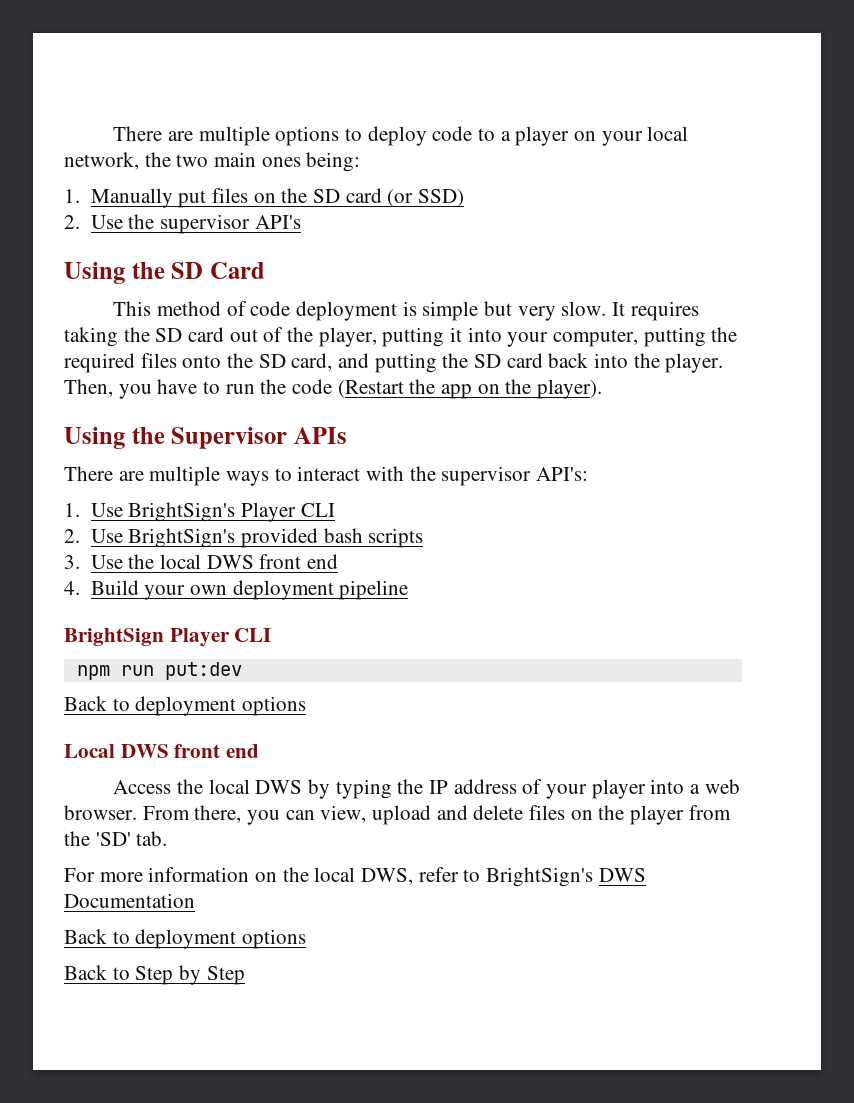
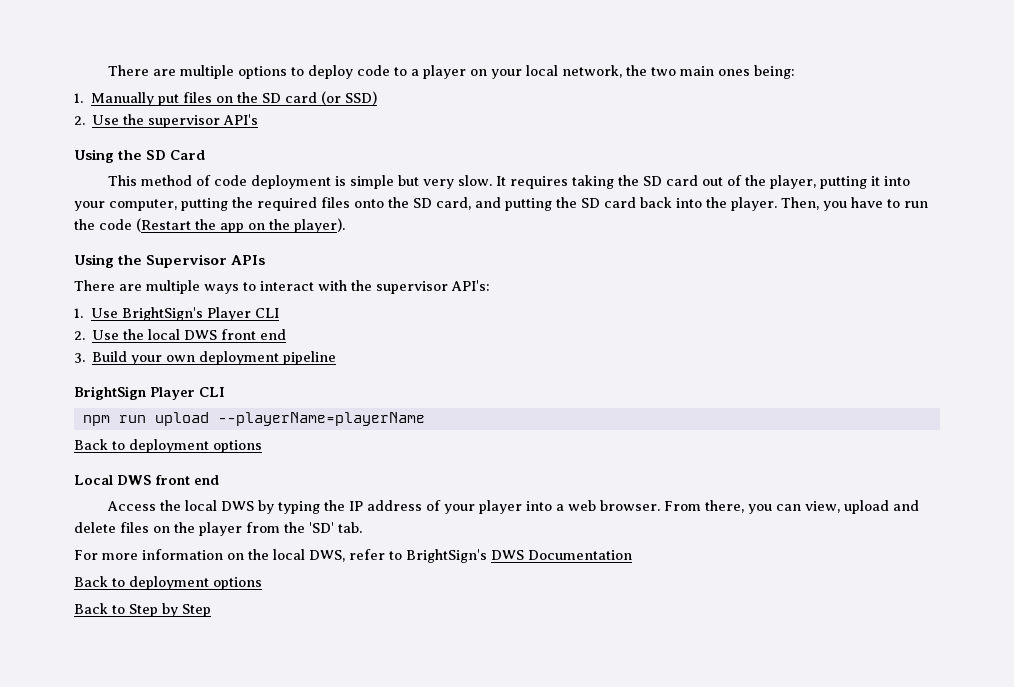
[128,528,424,548] [64,555,123,569] BrightSign's provided bash scripts // 3. Use -> (120, 335) none
[64,581,80,595] 4. -> [74,353,85,363] 3.
[164,662,242,680] put:dev -> [154,412,425,426] upload --playerName=playerName

